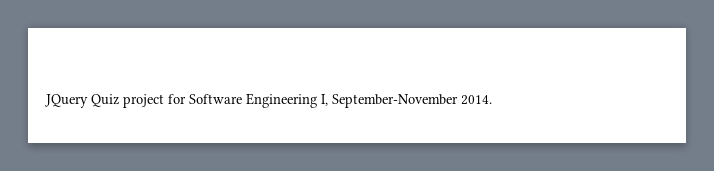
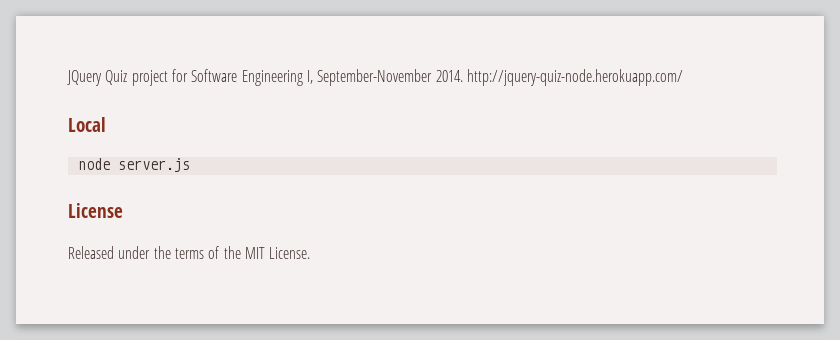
(492, 100) none -> [466,69,683,86] [68,117,106,132] [77,158,190,172] [68,203,123,218] [68,246,311,259] http://jquery-quiz-node.herokuapp.com/ // Local // node server.js // License // Released under the terms of the MIT License.

